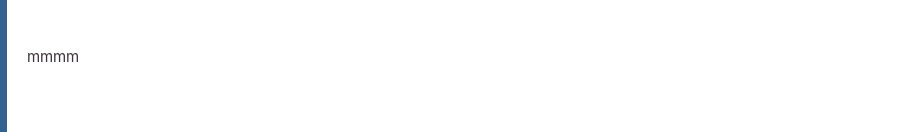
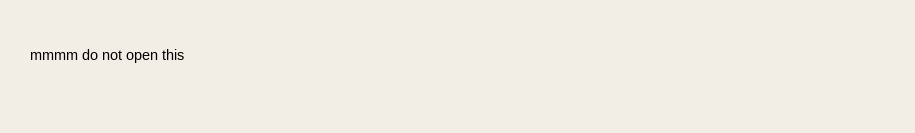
(79, 57) none -> [82,49,184,63] do not open this

